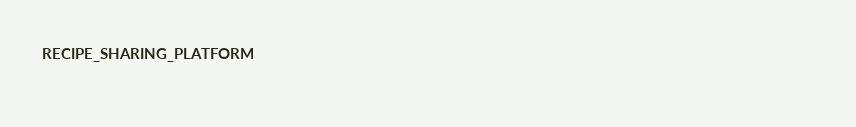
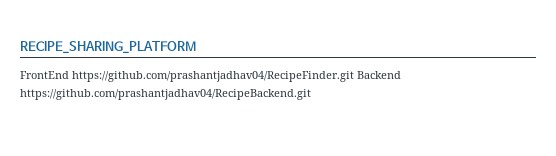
(254, 55) none -> [20,71,401,82] [20,89,311,100] // FrontEnd https://github.com/prashantjadhav04/RecipeFinder.git Backend https://github.com/prashantjadhav04/RecipeBackend.git

